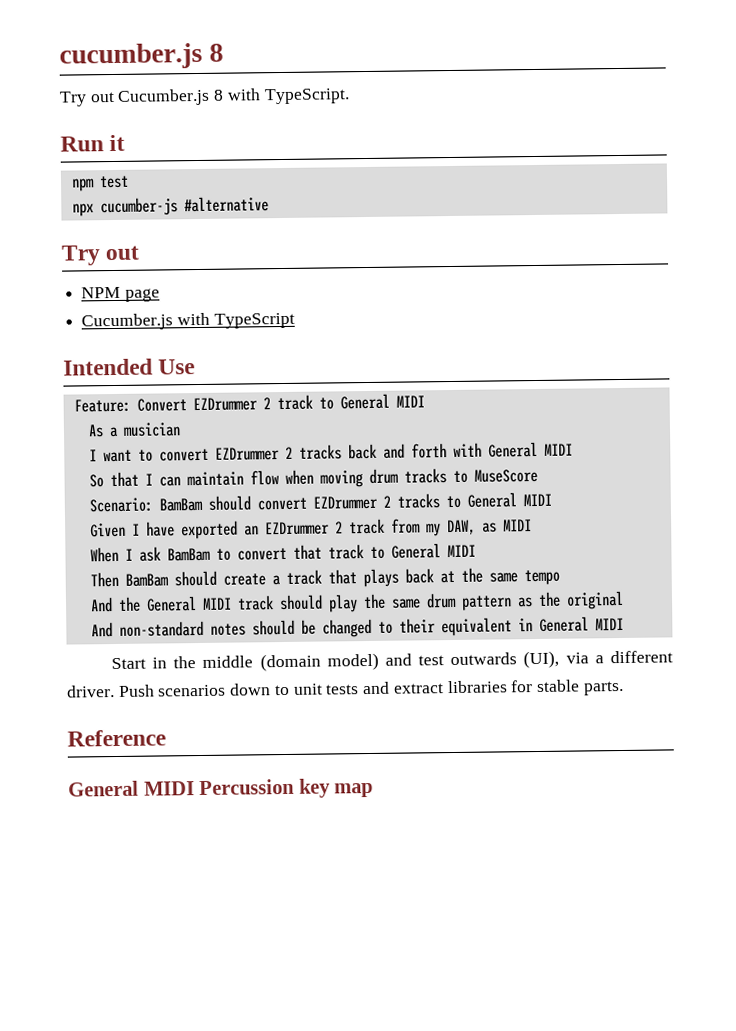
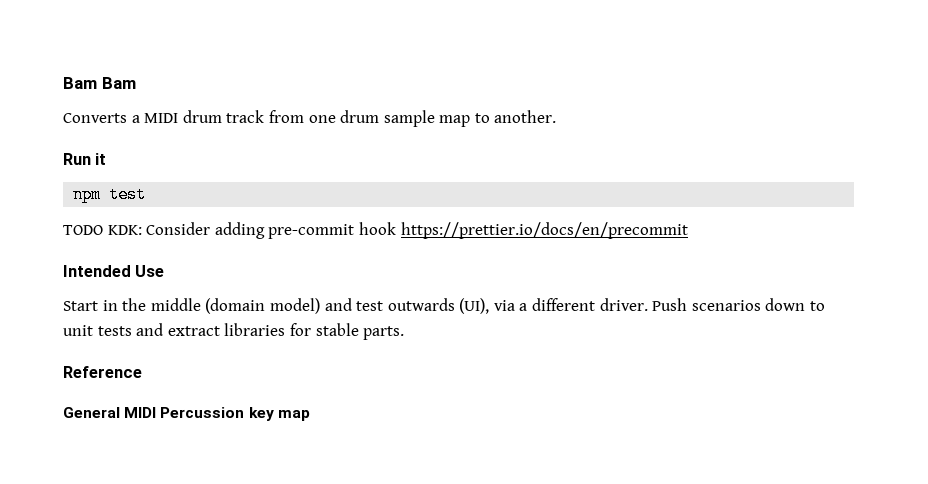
[59,42,225,70] [59,88,350,107] [60,134,126,152] [70,175,129,192] [71,196,269,217] [61,245,140,266] [81,286,160,302] [81,312,295,331] [63,358,196,376] [73,393,425,413] [87,422,181,438] [88,441,573,463] [88,468,538,488] [88,492,552,513] [89,518,532,540] [89,543,476,563] [89,567,560,588] [89,590,624,613] [90,616,624,638] cucumber.js 8 // Try out Cucumber.js 8 with TypeScript. // Run it // npm test // npx cucumber-js #alternative // Try out // NPM page // Cucumber.js with TypeScript // Intended Use // Feature: Convert EZDrummer 2 track to General MIDI // As a musician // I want to convert EZDrummer 2 tracks back and forth with General MIDI // So that I can maintain flow when moving drum tracks to MuseScore // Scenario: BamBam should convert EZDrummer 2 tracks to General MIDI // Given I have exported an EZDrummer 2 track from my DAW, as MIDI // When I ask BamBam to convert that track to General MIDI // Then BamBam should create a track that plays back at the same tempo // And the General MIDI track should play the same drum pattern as the original // And non-standard notes should be changed to their equivalent in General MIDI -> [63,77,136,89] [63,110,557,127] [63,153,107,165] [73,186,147,203] [63,222,688,239] [63,265,165,277] Bam Bam // Converts a MIDI drum track from one drum sample map to another. // Run it // npm test // TODO KDK: Consider adding pre-commit hook https://prettier.io/docs/en/precommit // Intended Use

